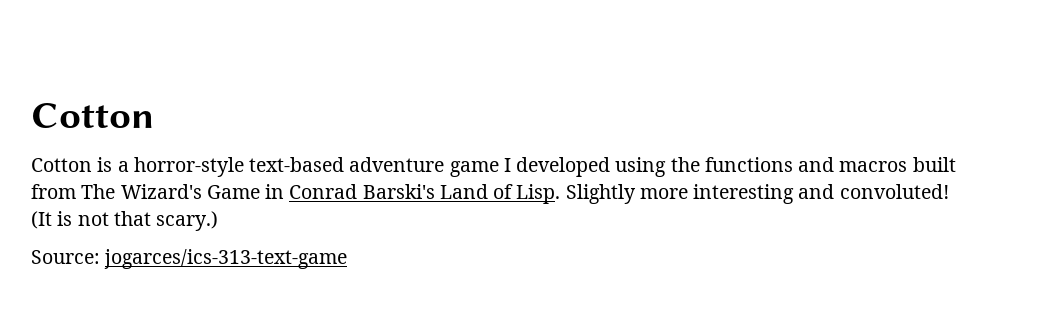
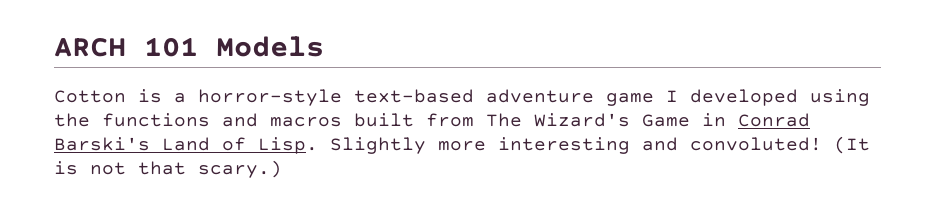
[31,103,154,128] Cotton -> [54,36,324,57] ARCH 101 Models
[31,249,348,269] // Source: jogarces/ics-313-text-game -> (282, 169) none

